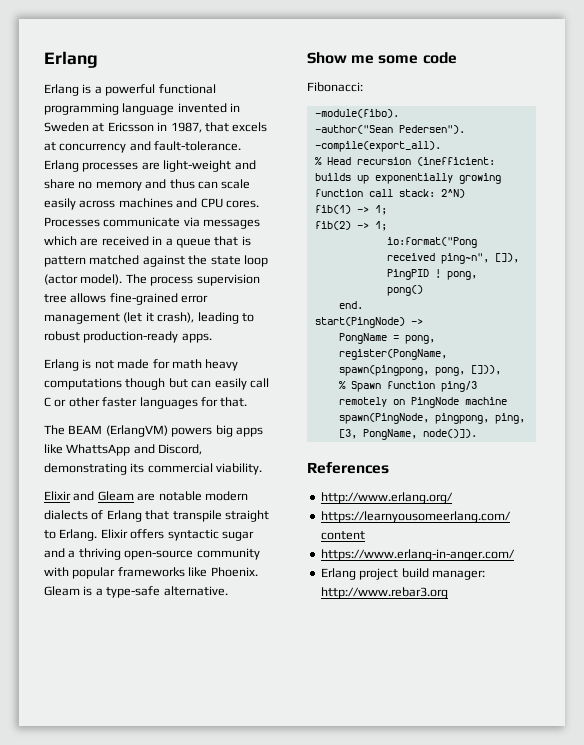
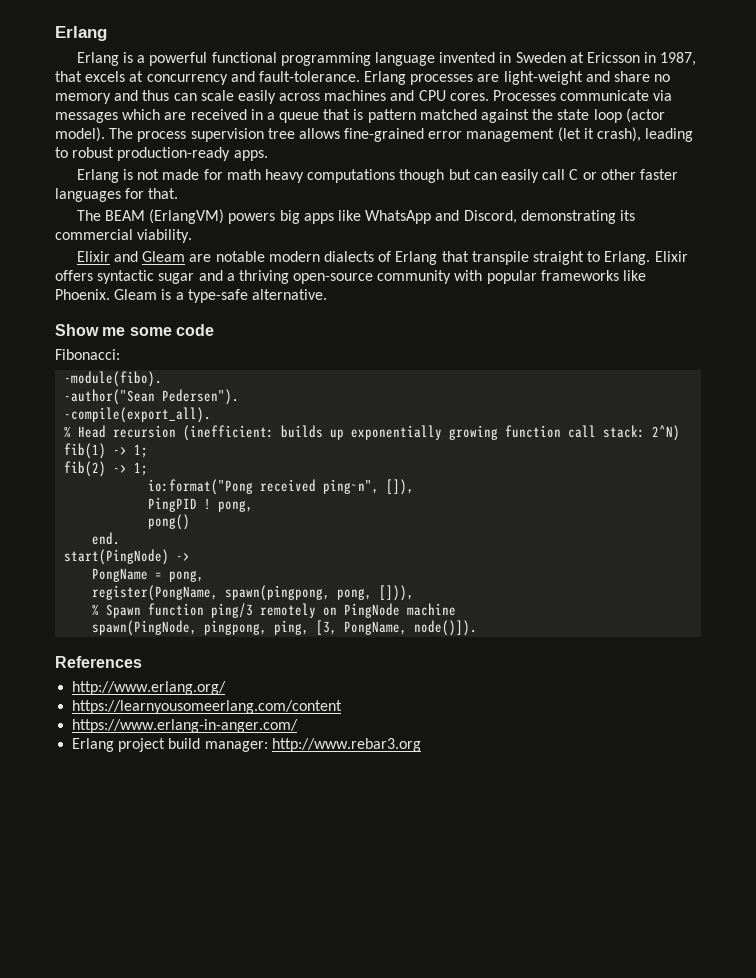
[66,444,131,456] WhattsApp -> [365,210,432,224] WhatsApp

